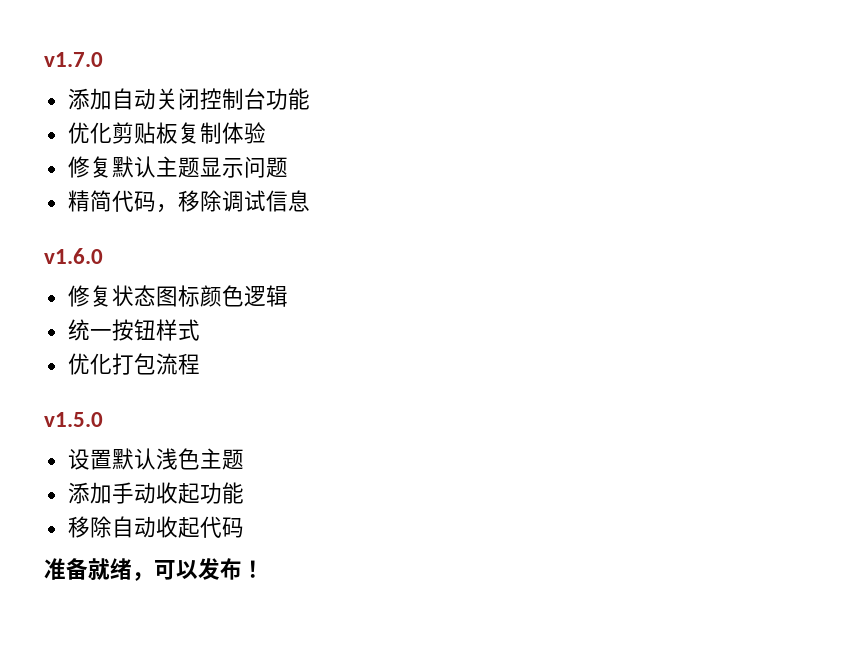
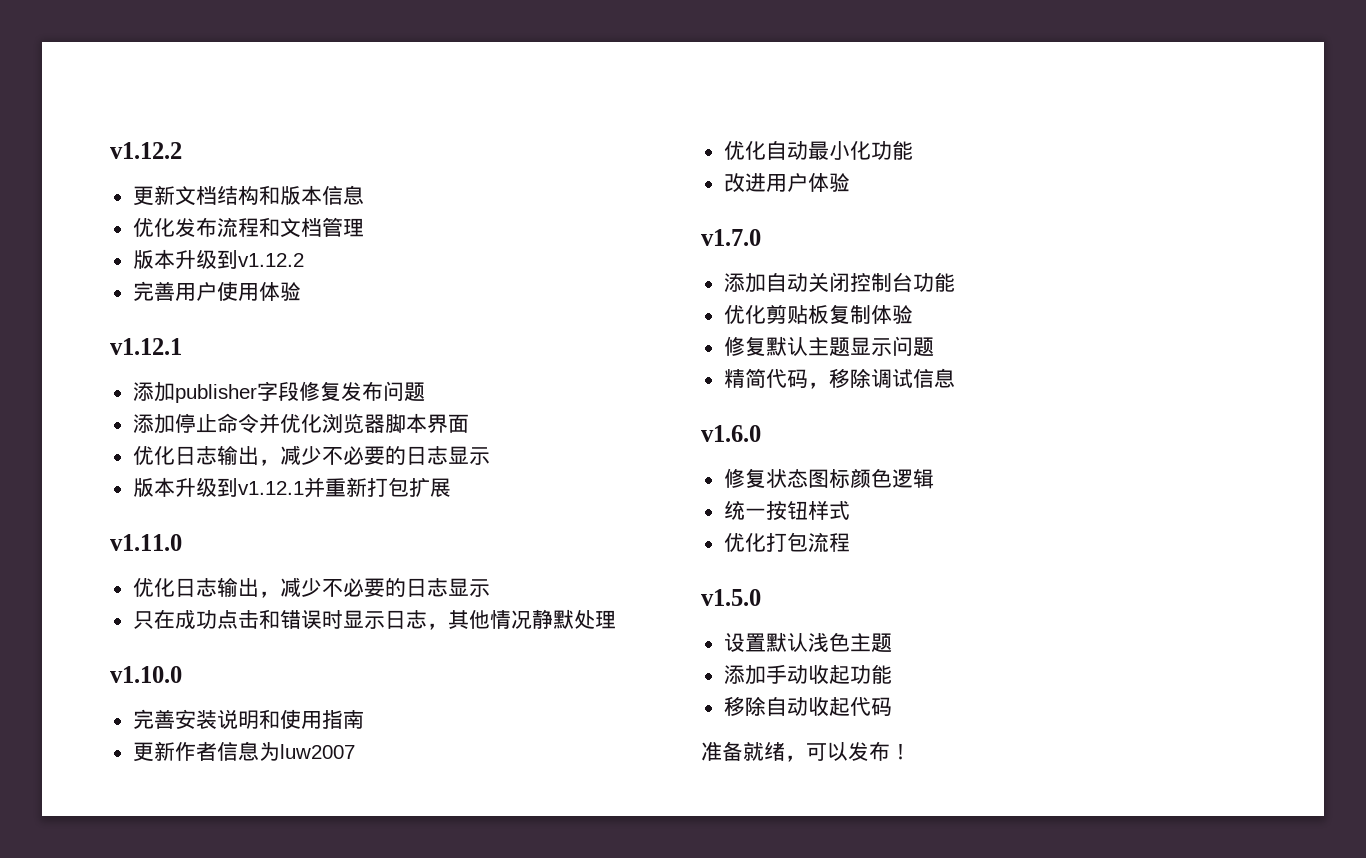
(44, 59) none -> [110,142,182,159] [132,185,364,206] [132,217,364,238] [132,249,304,269] [132,281,301,301] [110,338,182,355] [132,381,425,403] [132,413,469,434] [132,445,490,466] [132,477,451,498] [110,534,182,551] [132,577,490,598] [132,609,616,630] [110,666,182,683] [132,709,364,729] [132,741,355,762] [723,140,913,160] [723,173,850,192] v1.12.2 // 更新文档结构和版本信息 // 优化发布流程和文档管理 // 版本升级到v1.12.2 // 完善用户使用体验 // v1.12.1 // 添加publisher字段修复发布问题 // 添加停止命令并优化浏览器脚本界面 // 优化日志输出，减少不必要的日志显示 // 版本升级到v1.12.1并重新打包扩展 // v1.11.0 // 优化日志输出，减少不必要的日志显示 // 只在成功点击和错误时显示日志，其他情况静默处理 // v1.10.0 // 完善安装说明和使用指南 // 更新作者信息为luw2007 // 优化自动最小化功能 // 改进用户体验 //

